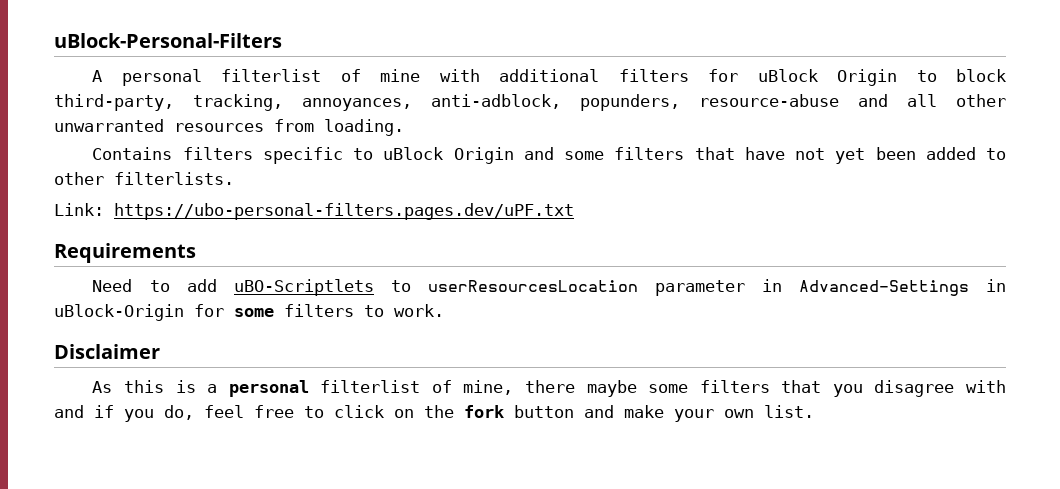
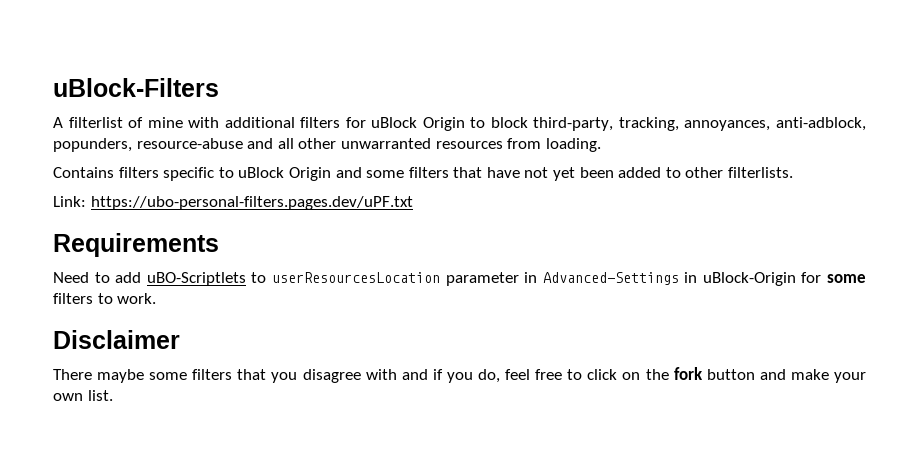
[54,33,282,48] uBlock-Personal-Filters -> [53,78,219,97] uBlock-Filters
[121,69,202,86] personal -> (63, 122) none
[92,380,576,397] As this is a personal filterlist of mine, there -> [53,369,92,380] There

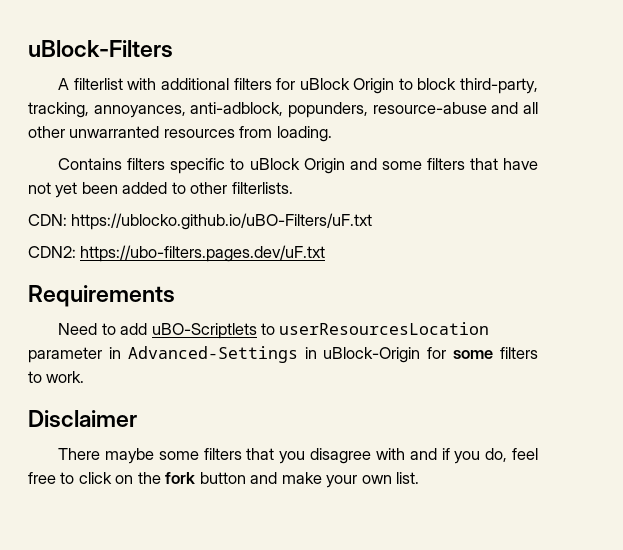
[128,117,183,128] of mine -> (123, 84) none
[53,196,413,210] Link: https://ubo-personal-filters.pages.dev/uPF.txt -> [28,213,373,230] [28,245,326,262] CDN: https://ublocko.github.io/uBO-Filters/uF.txt // CDN2: https://ubo-filters.pages.dev/uF.txt

